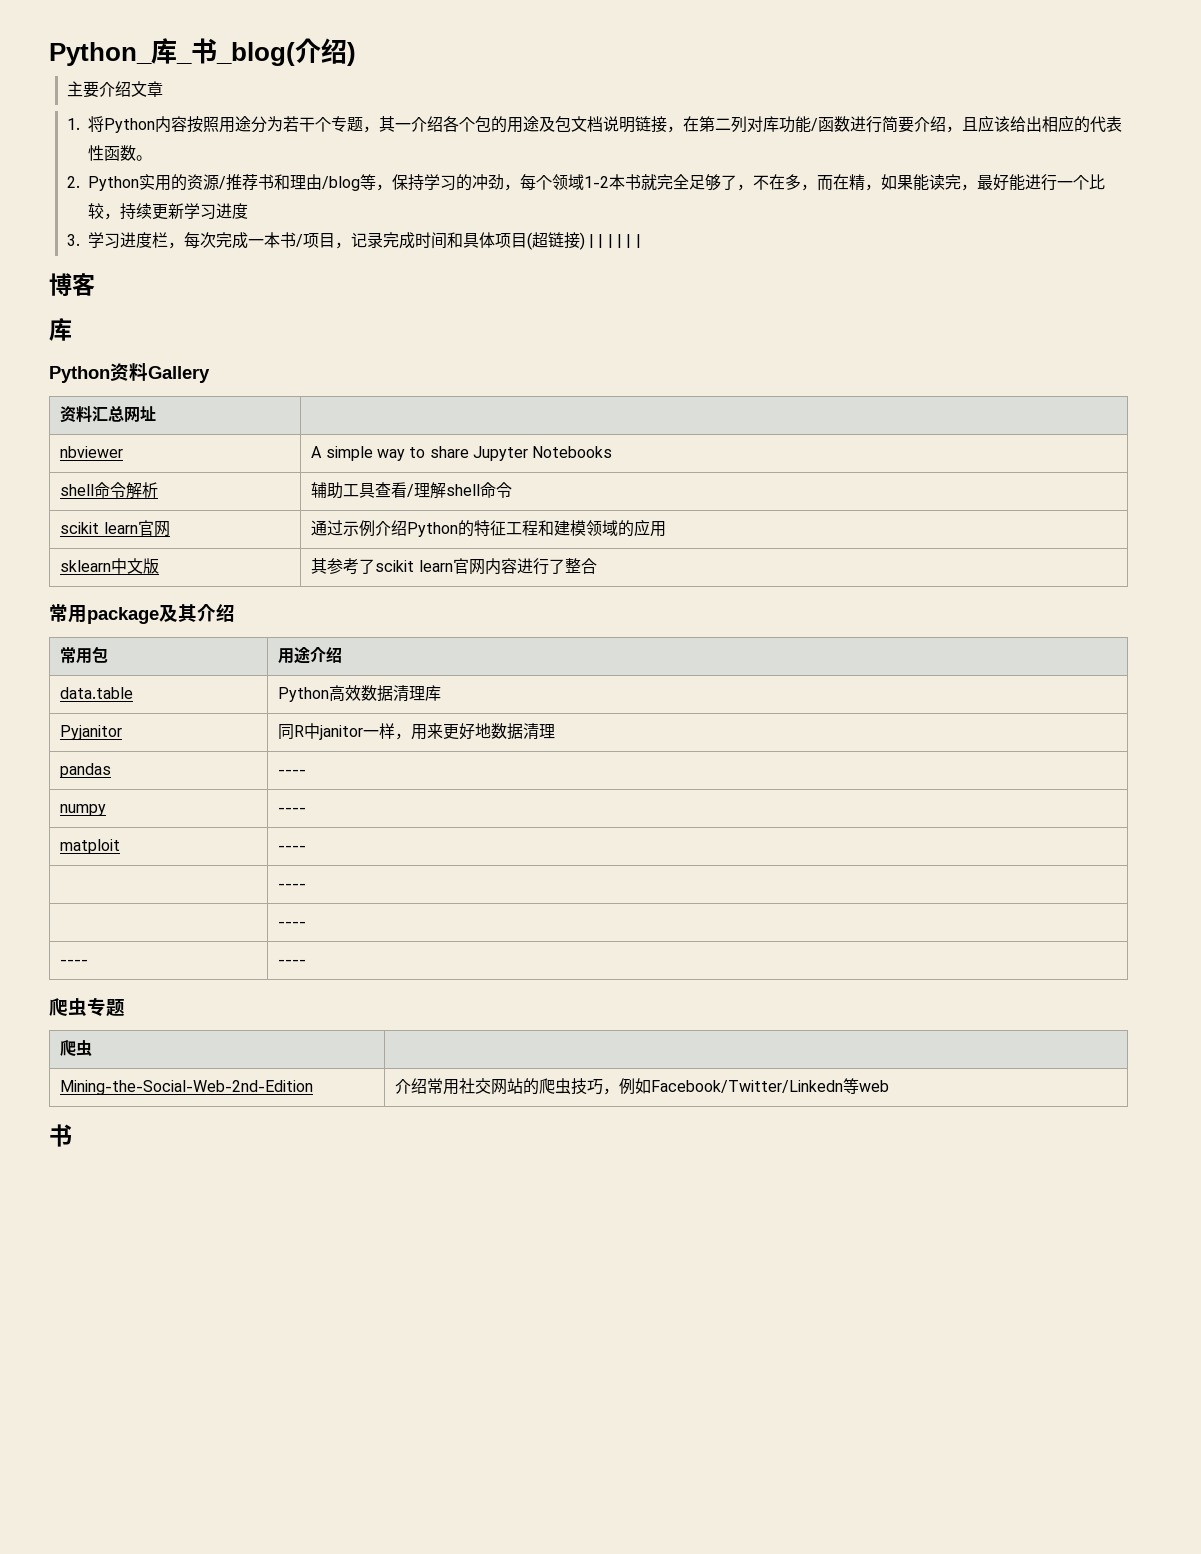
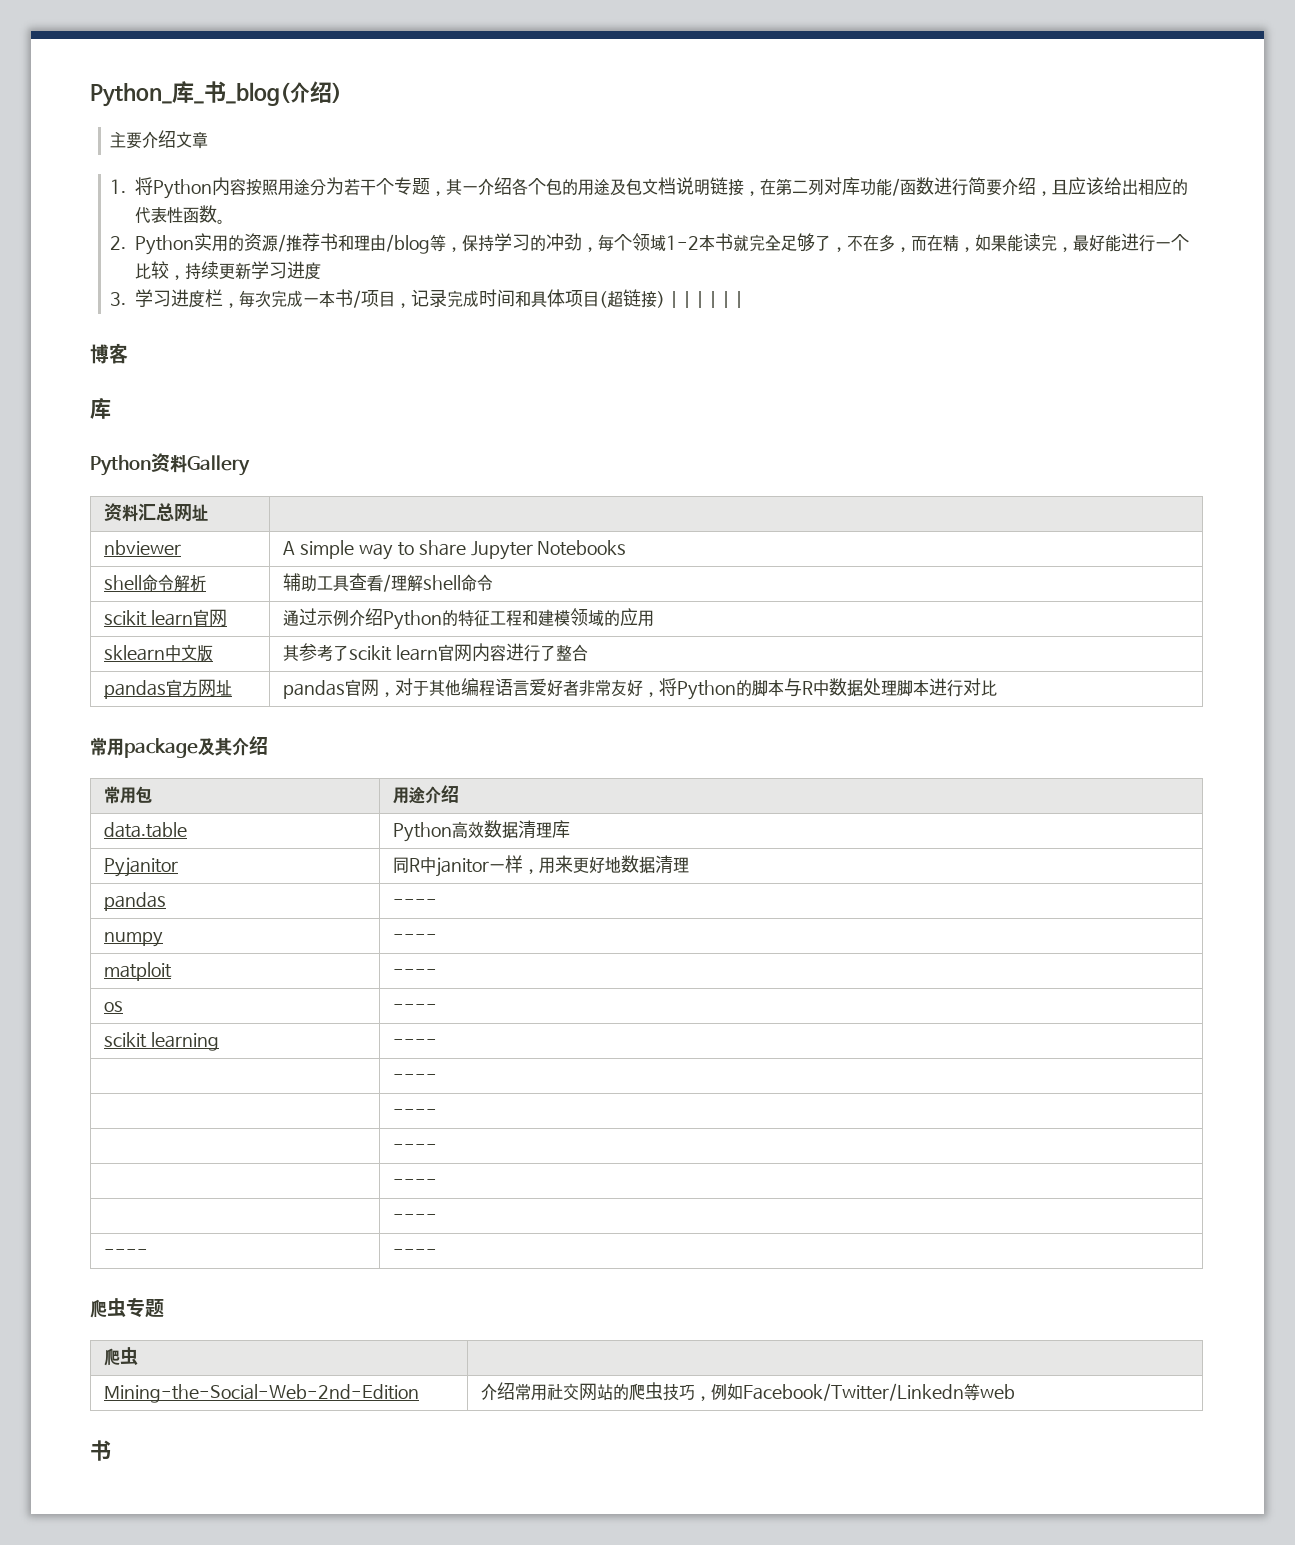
(597, 566) none -> [104,679,233,699] [283,678,998,700] // pandas官方网址 | pandas官网，对于其他编程语言爱好者非常友好，将Python的脚本与R中数据处理脚本进行对比
(307, 848) none -> [104,1001,124,1012] [393,1004,438,1011] [104,1032,220,1051] [393,1039,438,1046] [393,1074,438,1081] [393,1109,438,1116] [393,1144,438,1151] // os | ---- // scikit learning | ---- // | ---- // | ---- // | ----

